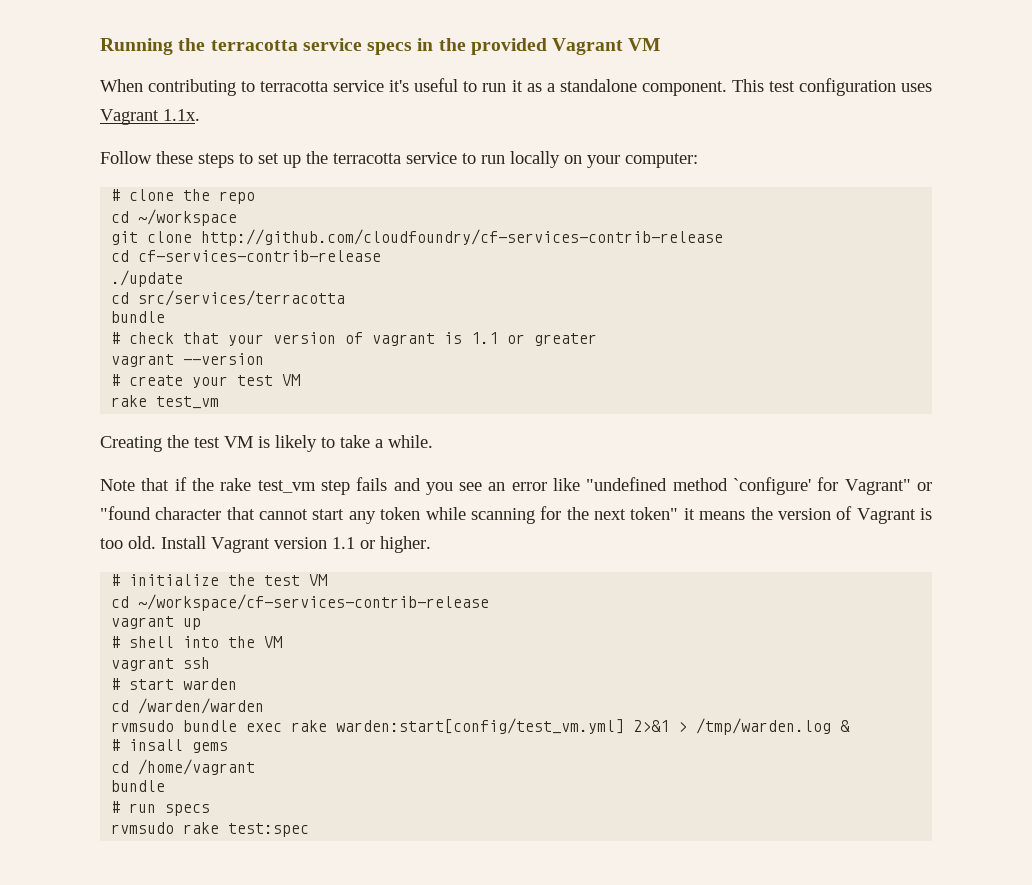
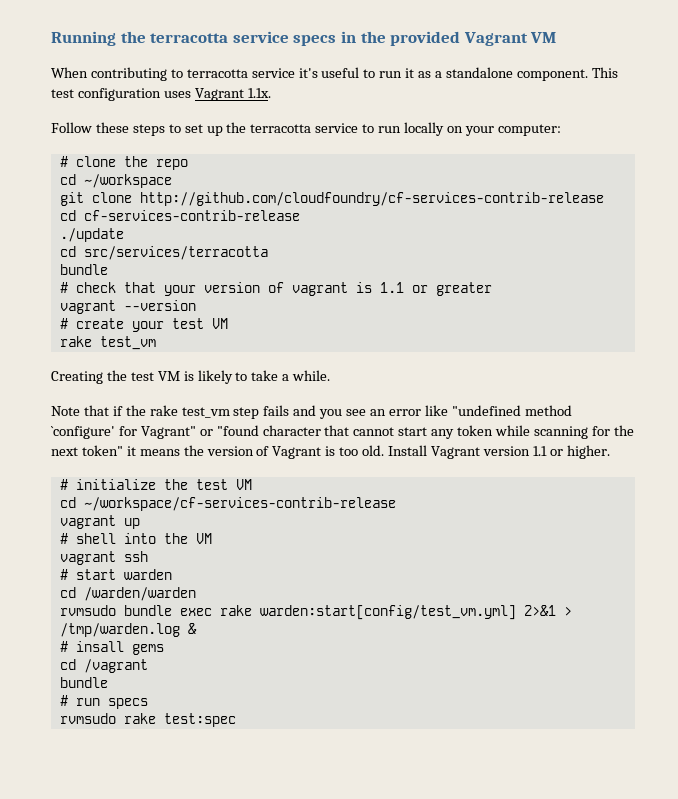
[138,759,256,775] /home/vagrant -> [83,659,148,673] /vagrant

